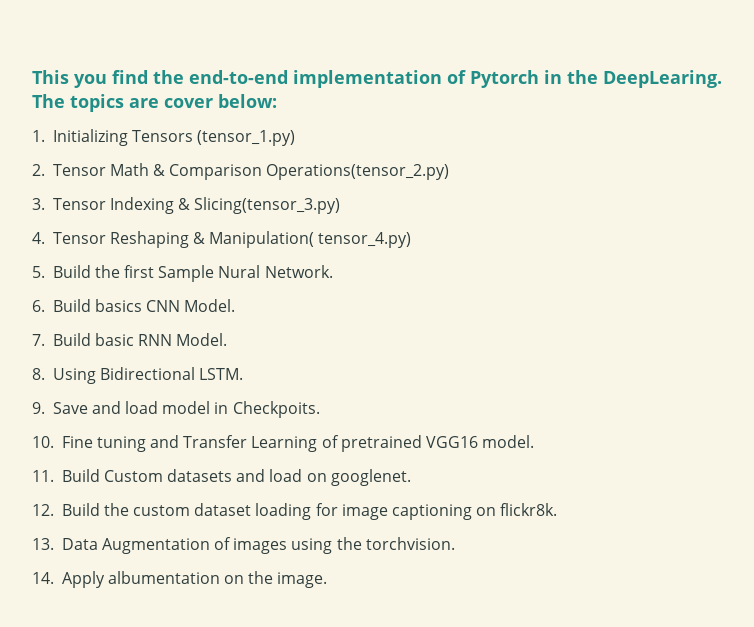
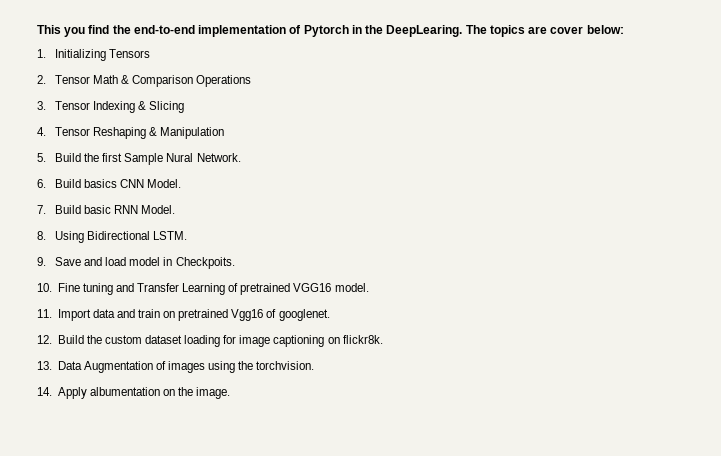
[197,130,296,146] (tensor_1.py) -> (151, 53) none
[266,164,450,180] Operations(tensor_2.py) -> [196,75,252,87] Operations
[194,197,341,214] Slicing(tensor_3.py) -> [149,101,185,113] Slicing
[209,231,412,248] Manipulation( tensor_4.py) -> [160,127,225,139] Manipulation
[61,469,327,482] Build Custom datasets and load on -> [57,309,277,321] Import data and train on pretrained Vgg16 of

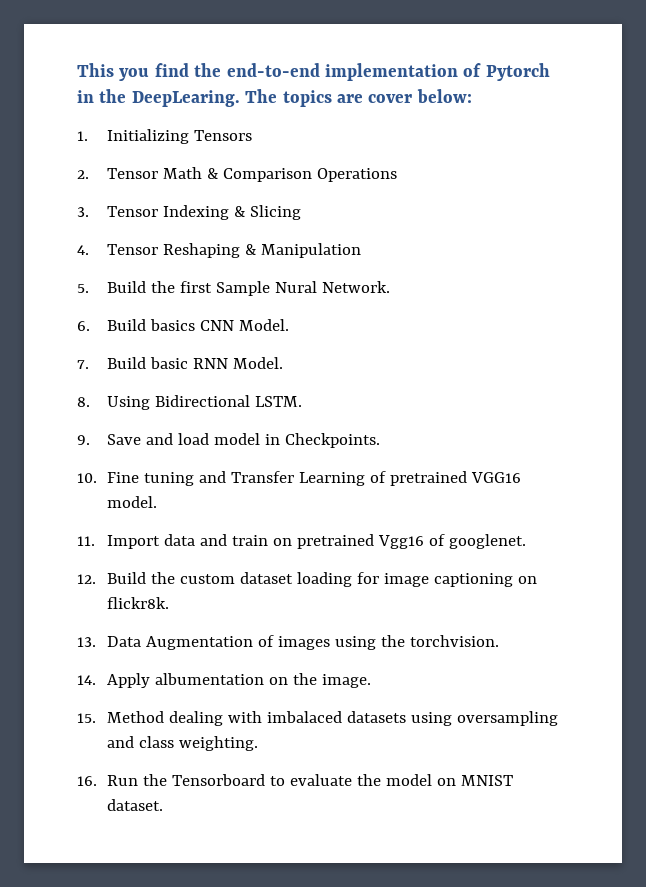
[175,257,235,269] Checkpoits. -> [284,433,380,448] Checkpoints.
(231, 393) none -> [77,711,558,726] [106,736,258,751] [77,774,513,786] [106,799,163,811] // 15. Method dealing with imbalaced datasets using oversampling and class weighting. // 16. Run the Tensorboard to evaluate the model on MNIST dataset.

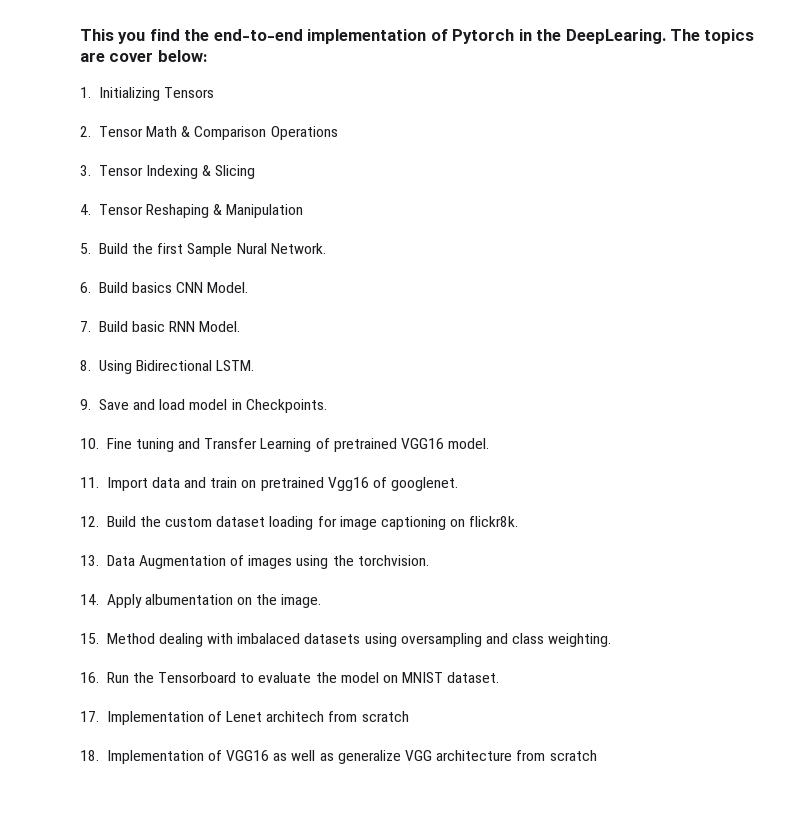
(163, 805) none -> [80,711,409,725] [80,750,597,764] // 17. Implementation of Lenet architech from scratch // 18. Implementation of VGG16 as well as generalize VGG architecture from scratch

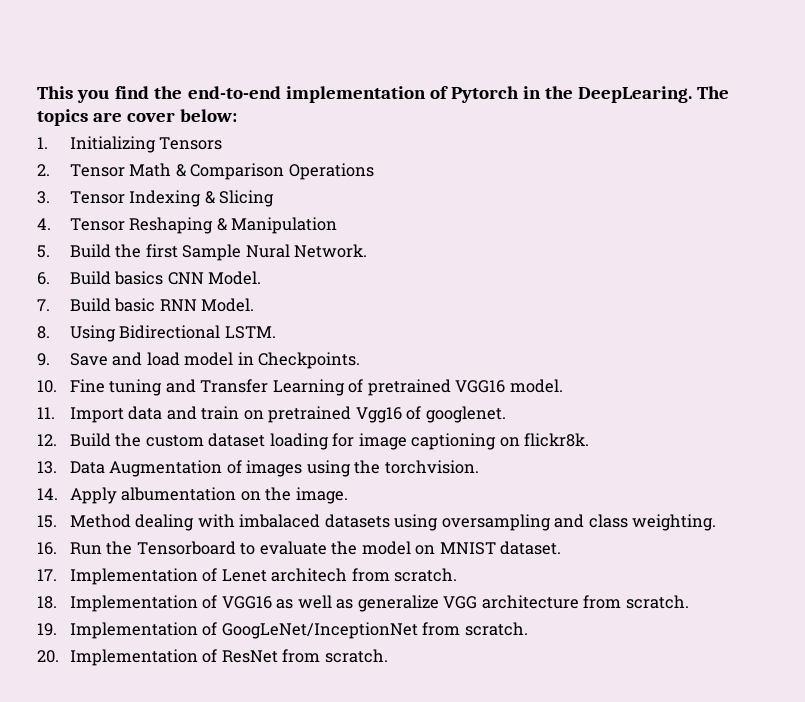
[361,711,409,722] scratch -> [394,568,458,582] scratch.
[549,750,597,761] scratch -> [625,595,689,609] [37,622,528,639] [37,649,388,666] scratch. // 19. Implementation of GoogLeNet/InceptionNet from scratch. // 20. Implementation of ResNet from scratch.

